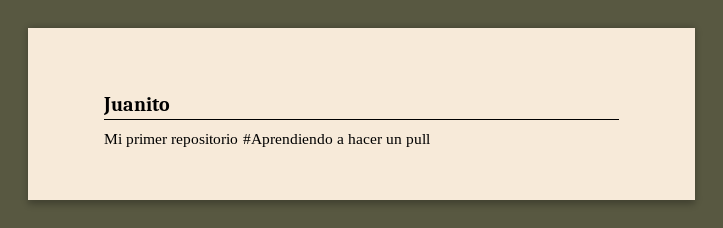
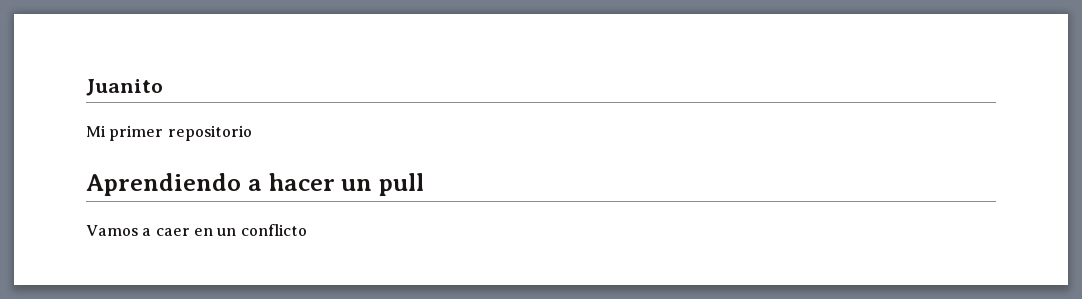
[242,134,333,147] #Aprendiendo -> [86,173,241,196] // Aprendiendo
(431, 140) none -> [86,224,307,236] // Vamos a caer en un conflicto

